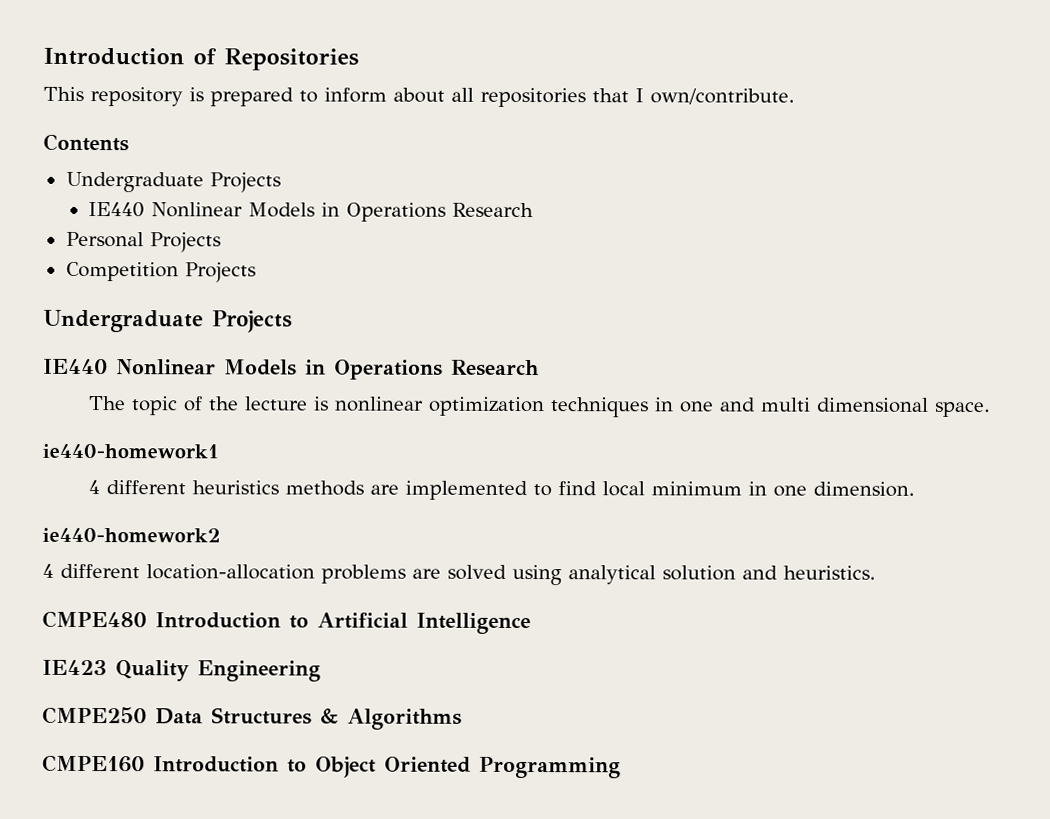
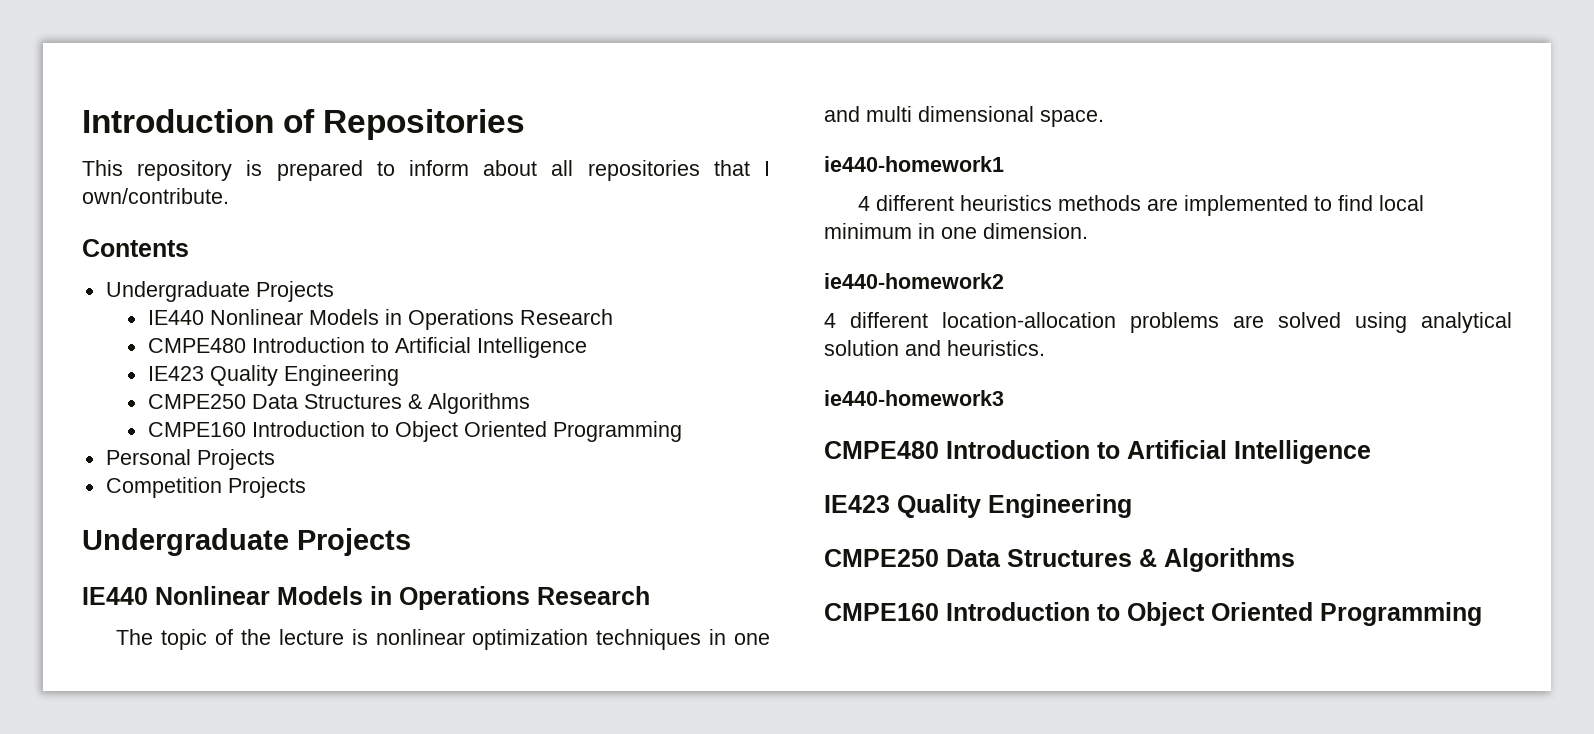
(535, 210) none -> [147,337,587,358] [147,365,399,386] [147,393,530,414] [147,421,682,442] // CMPE480 Introduction to Artificial Intelligence // IE423 Quality Engineering // CMPE250 Data Structures & Algorithms // CMPE160 Introduction to Object Oriented Programming
(876, 572) none -> [824,390,1004,406] // ie440-homework3

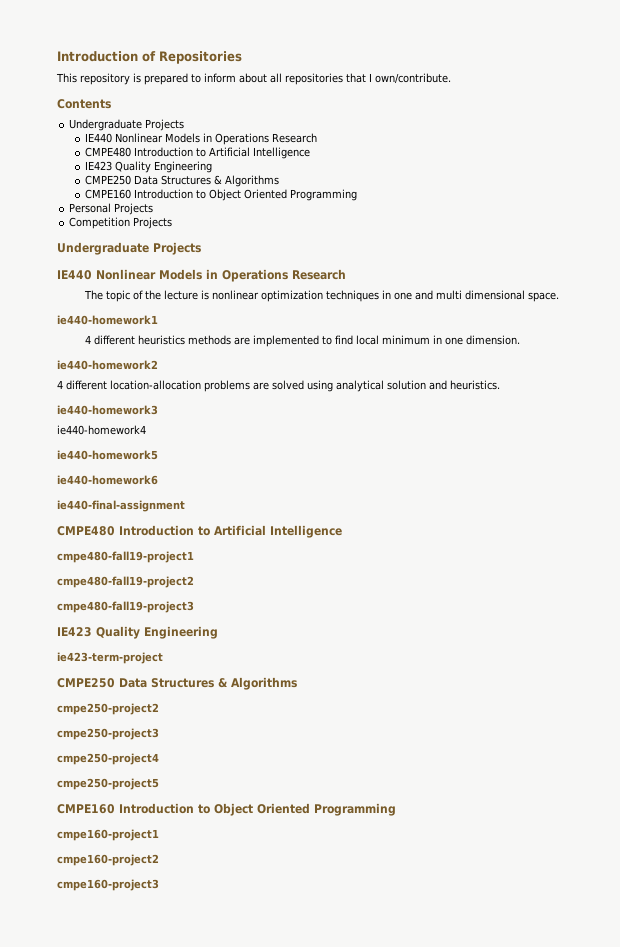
[824,440,1371,464] [824,494,1132,518] [824,548,1295,572] [824,602,1482,626] // CMPE480 Introduction to Artificial Intelligence // IE423 Quality Engineering // CMPE250 Data Structures & Algorithms // CMPE160 Introduction to Object Oriented Programming -> [57,425,146,435] [57,450,158,460] [57,475,158,485] [57,500,185,512] [57,525,342,538] [57,551,194,563] [57,576,194,588] [57,601,194,613] [57,626,218,639] [57,652,163,664] [57,677,297,690] [57,703,159,715] [57,728,159,740] [57,753,159,765] [57,778,159,790] [57,803,396,816] [57,829,159,841] [57,854,159,866] [57,879,159,891] // ie440-homework4 // ie440-homework5 // ie440-homework6 // ie440-final-assignment // CMPE480 Introduction to Artificial Intelligence // cmpe480-fall19-project1 // cmpe480-fall19-project2 // cmpe480-fall19-project3 // IE423 Quality Engineering // ie423-term-project // CMPE250 Data Structures & Algorithms // cmpe250-project2 // cmpe250-project3 // cmpe250-project4 // cmpe250-project5 // CMPE160 Introduction to Object Oriented Programming // cmpe160-project1 // cmpe160-project2 // cmpe160-project3

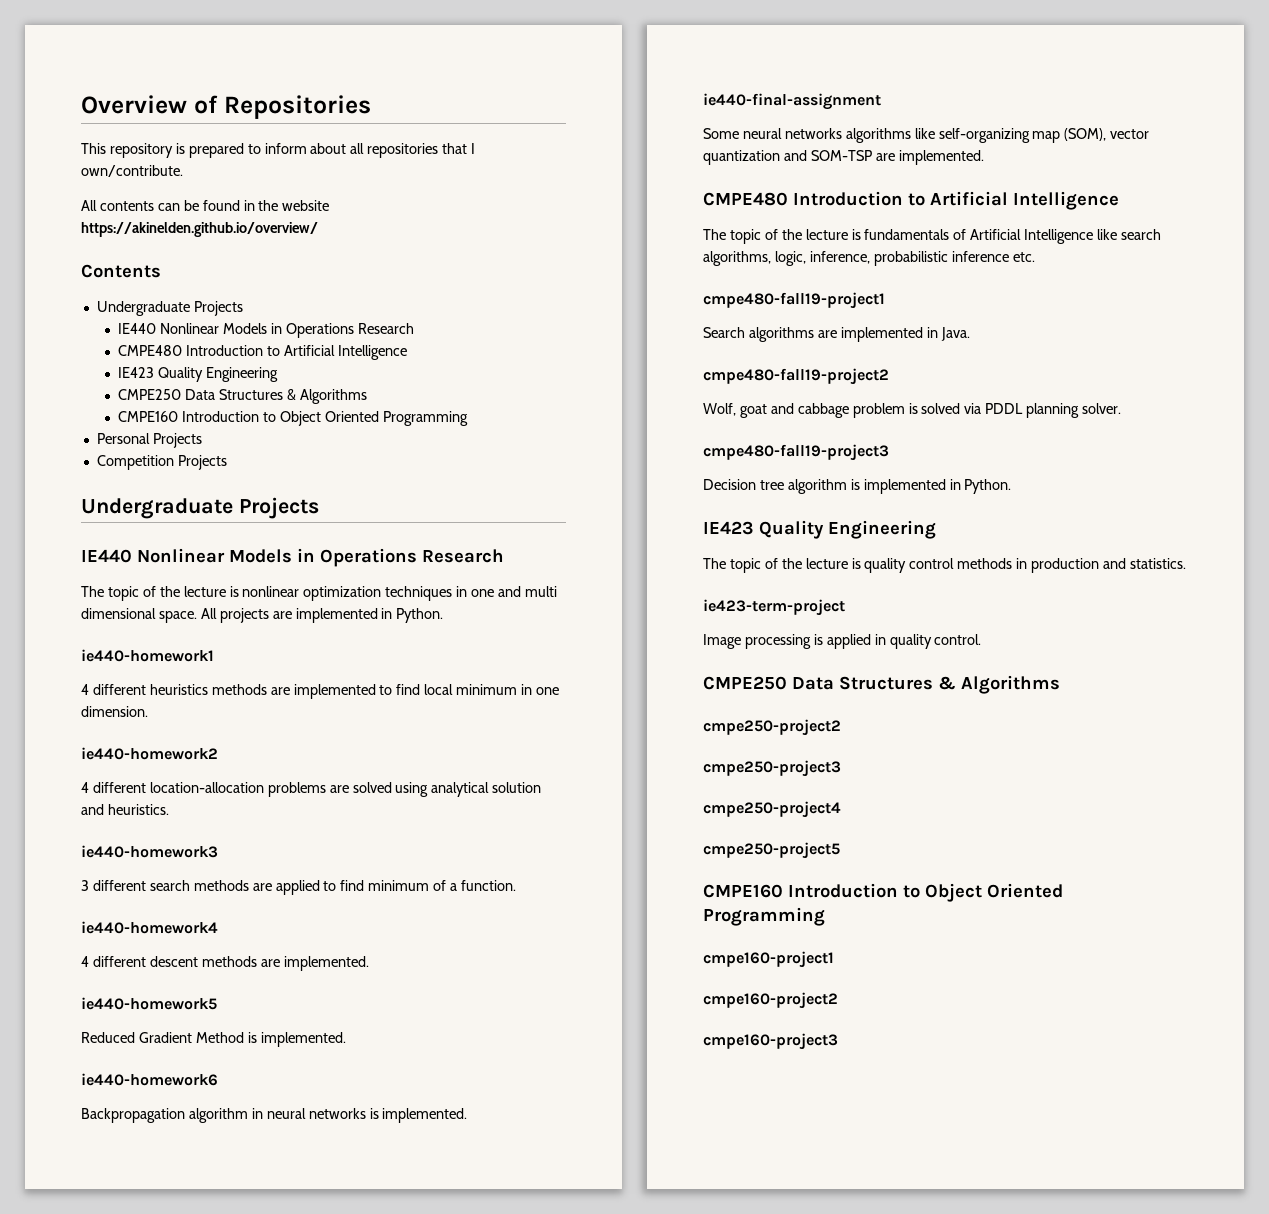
[57,51,138,62] Introduction -> [81,95,187,114] Overview
(451, 78) none -> [81,200,330,211] [81,222,318,237] // All contents can be found in the website https://akinelden.github.io/overview/
(559, 297) none -> [200,608,444,623] All projects are implemented in Python.
[57,425,146,435] [57,450,158,460] [57,475,158,485] [57,500,185,512] [57,525,342,538] [57,551,194,563] [57,576,194,588] [57,601,194,613] [57,626,218,639] [57,652,163,664] ie440-homework4 // ie440-homework5 // ie440-homework6 // ie440-final-assignment // CMPE480 Introduction to Artificial Intelligence // cmpe480-fall19-project1 // cmpe480-fall19-project2 // cmpe480-fall19-project3 // IE423 Quality Engineering // ie423-term-project -> [81,880,517,895] [81,921,218,934] [81,956,369,971] [81,997,217,1010] [81,1032,346,1047] [81,1073,218,1086] [81,1108,468,1123] [703,93,881,110] [703,128,1150,143] [703,150,984,165] [703,191,1119,210] [703,229,1162,244] [703,251,1035,266] [703,292,885,309] [703,327,970,342] [703,368,889,385] [703,403,1122,418] [703,444,889,461] [703,479,1012,494] [703,520,936,539] [703,558,1186,573] [703,599,845,616] [703,634,982,649] 3 different search methods are applied to find minimum of a function. // ie440-homework4 // 4 different descent methods are implemented. // ie440-homework5 // Reduced Gradient Method is implemented. // ie440-homework6 // Backpropagation algorithm in neural networks is implemented. // ie440-final-assignment // Some neural networks algorithms like self-organizing map (SOM), vector quantization and SOM-TSP are implemented. // CMPE480 Introduction to Artificial Intelligence // The topic of the lecture is fundamentals of Artificial Intelligence like search algorithms, logic, inference, probabilistic inference etc. // cmpe480-fall19-project1 // Search algorithms are implemented in Java. // cmpe480-fall19-project2 // Wolf, goat and cabbage problem is solved via PDDL planning solver. // cmpe480-fall19-project3 // Decision tree algorithm is implemented in Python. // IE423 Quality Engineering // The topic of the lecture is quality control methods in production and statistics. // ie423-term-project // Image processing is applied in quality control.

